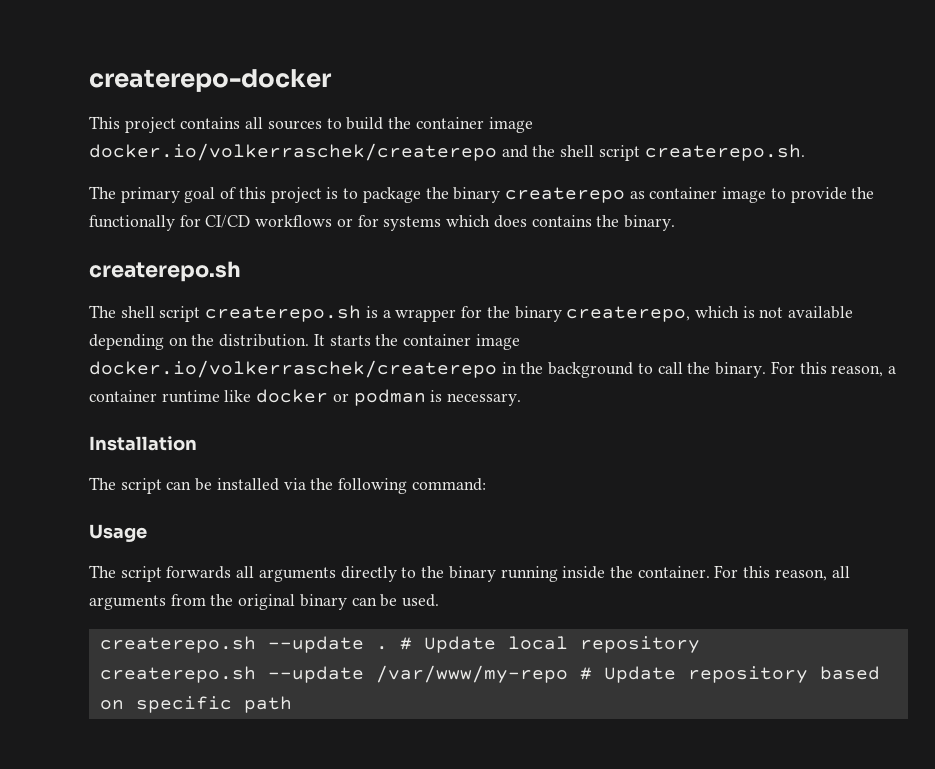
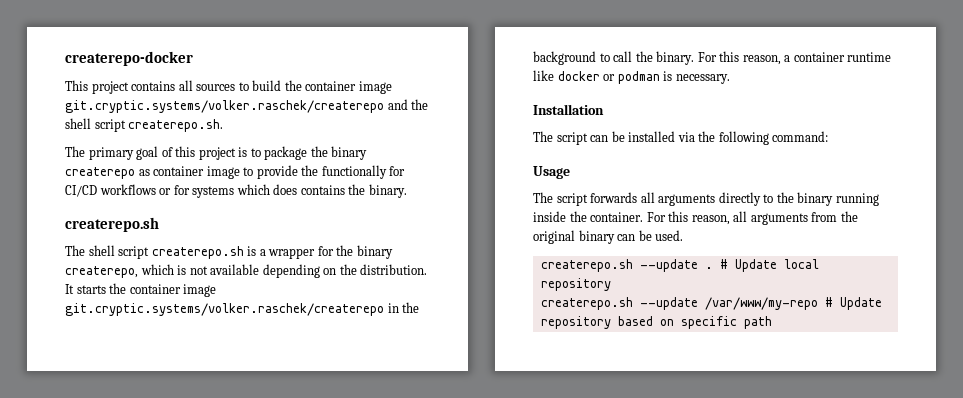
[89,143,497,161] docker.io/volkerraschek/createrepo -> [65,100,384,113] git.cryptic.systems/volker.raschek/createrepo
[89,360,497,378] docker.io/volkerraschek/createrepo -> [65,303,384,316] git.cryptic.systems/volker.raschek/createrepo

